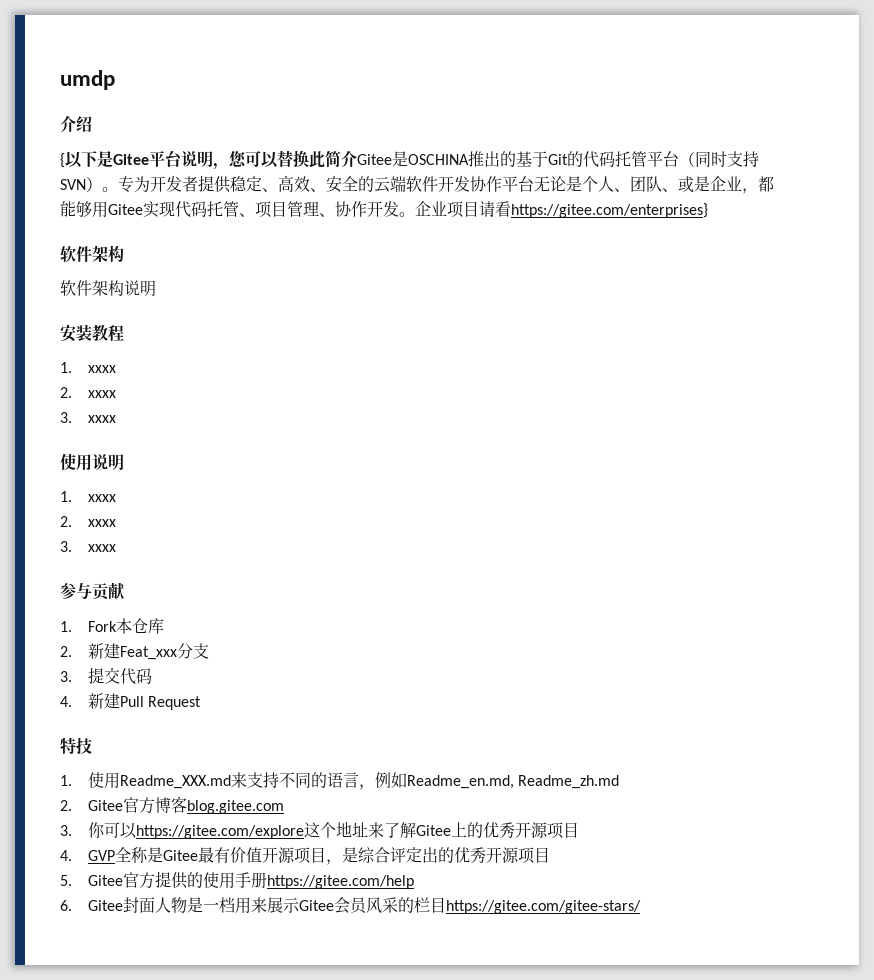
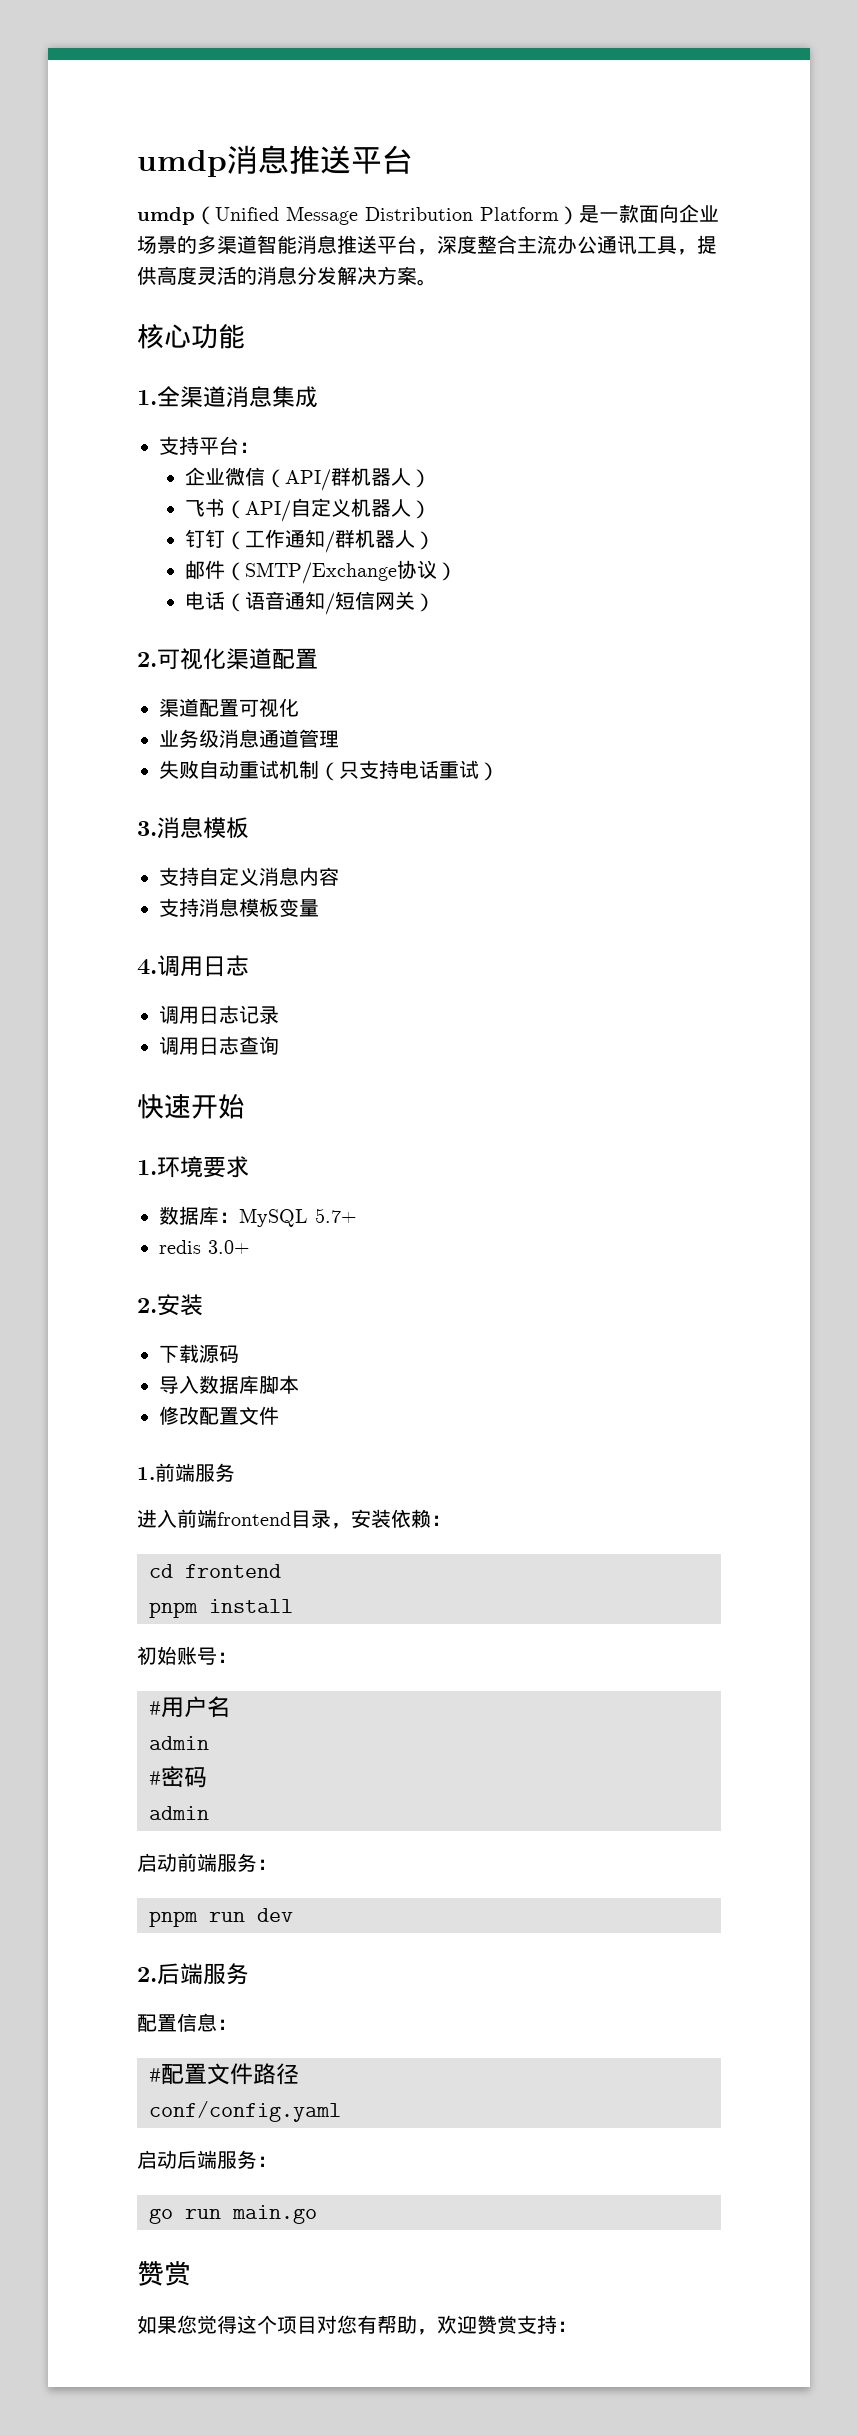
[60,70,115,90] [60,116,92,132] [60,150,759,170] [60,175,774,194] [60,201,708,218] [60,245,124,263] [60,280,156,297] [60,324,124,342] [60,362,116,373] [60,387,116,398] [60,412,116,423] [60,453,124,471] [60,491,116,502] [60,516,116,527] [60,541,116,552] [60,582,125,601] [60,618,164,634] [60,643,209,660] [60,667,152,685] [60,693,201,710] [60,737,92,754] [60,772,619,790] [60,796,284,814] [60,821,579,839] [60,847,550,865] [60,871,414,889] [60,897,641,914] umdp // 介绍 // {以下是Gitee平台说明，您可以替换此简介Gitee是OSCHINA推出的基于Git的代码托管平台（同时支持SVN）。专为开发者提供稳定、高效、安全的云端软件开发协作平台无论是个人、团队、或是企业，都能够用Gitee实现代码托管、项目管理、协作开发。企业项目请看https://gitee.com/enterprises} // 软件架构 // 软件架构说明 // 安装教程 // 1. xxxx // 2. xxxx // 3. xxxx // 使用说明 // 1. xxxx // 2. xxxx // 3. xxxx // 参与贡献 // 1. Fork本仓库 // 2.新建Feat_xxx分支 // 3.提交代码 // 4.新建Pull Request // 特技 // 1.使用Readme_XXX.md来支持不同的语言，例如Readme_en.md, Readme_zh.md // 2. Gitee官方博客blog.gitee.com // 3.你可以https://gitee.com/explore这个地址来了解Gitee上的优秀开源项目 // 4. GVP全称是Gitee最有价值开源项目，是综合评定出的优秀开源项目 // 5. Gitee官方提供的使用手册https://gitee.com/help // 6. Gitee封面人物是一档用来展示Gitee会员风采的栏目https://gitee.com/gitee-stars/ -> [137,145,413,177] [137,204,719,225] [137,235,717,255] [137,266,437,286] [137,324,245,349] [137,386,318,408] [159,436,259,455] [184,467,431,491] [184,498,431,522] [184,529,435,553] [184,560,457,584] [184,591,435,615] [137,648,318,670] [159,698,299,718] [159,729,339,748] [159,760,499,781] [137,817,249,839] [159,867,339,886] [159,898,319,917] [137,955,249,977] [159,1005,279,1024] [159,1036,279,1055] [137,1094,245,1119] [137,1156,249,1178] [159,1206,357,1227] [159,1240,250,1254] [137,1294,203,1316] [159,1344,239,1363] [159,1375,299,1394] [159,1406,279,1425] [137,1463,235,1482] [137,1509,451,1529] [149,1564,281,1578] [149,1599,293,1618] [137,1646,237,1665] [149,1696,230,1718] [149,1736,209,1750] [149,1766,207,1788] [149,1806,209,1820] [137,1853,277,1872] [149,1908,293,1927] [137,1963,249,1985] [137,2013,237,2032] [149,2063,299,2085] [149,2101,341,2122] [137,2150,277,2169] [149,2205,317,2224] [137,2260,191,2286] [137,2315,577,2335] umdp消息推送平台 // umdp（Unified Message Distribution Platform）是一款面向企业场景的多渠道智能消息推送平台，深度整合主流办公通讯工具，提供高度灵活的消息分发解决方案。 // 核心功能 // 1.全渠道消息集成 // 支持平台： // 企业微信（API/群机器人） // 飞书（API/自定义机器人） // 钉钉（工作通知/群机器人） // 邮件（SMTP/Exchange协议） // 电话（语音通知/短信网关） // 2.可视化渠道配置 // 渠道配置可视化 // 业务级消息通道管理 // 失败自动重试机制（只支持电话重试） // 3.消息模板 // 支持自定义消息内容 // 支持消息模板变量 // 4.调用日志 // 调用日志记录 // 调用日志查询 // 快速开始 // 1.环境要求 // 数据库：MySQL 5.7+ // redis 3.0+ // 2.安装 // 下载源码 // 导入数据库脚本 // 修改配置文件 // 1.前端服务 // 进入前端frontend目录，安装依赖： // cd frontend // pnpm install // 初始账号： // #用户名 // admin // #密码 // admin // 启动前端服务： // pnpm run dev // 2.后端服务 // 配置信息： // #配置文件路径 // conf/config.yaml // 启动后端服务： // go run main.go // 赞赏 // 如果您觉得这个项目对您有帮助，欢迎赞赏支持：

